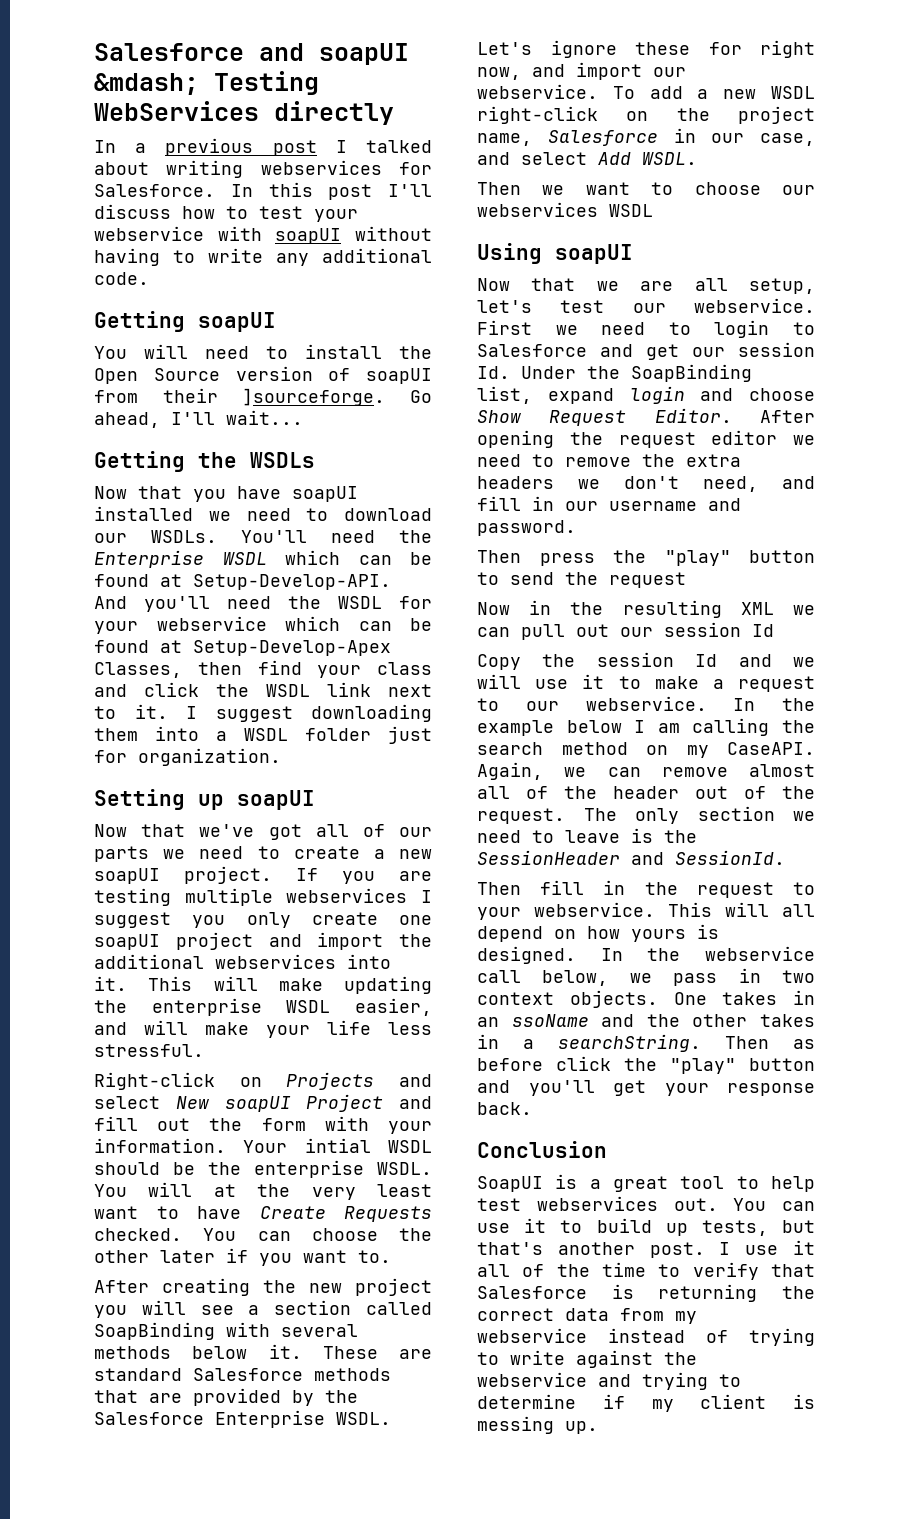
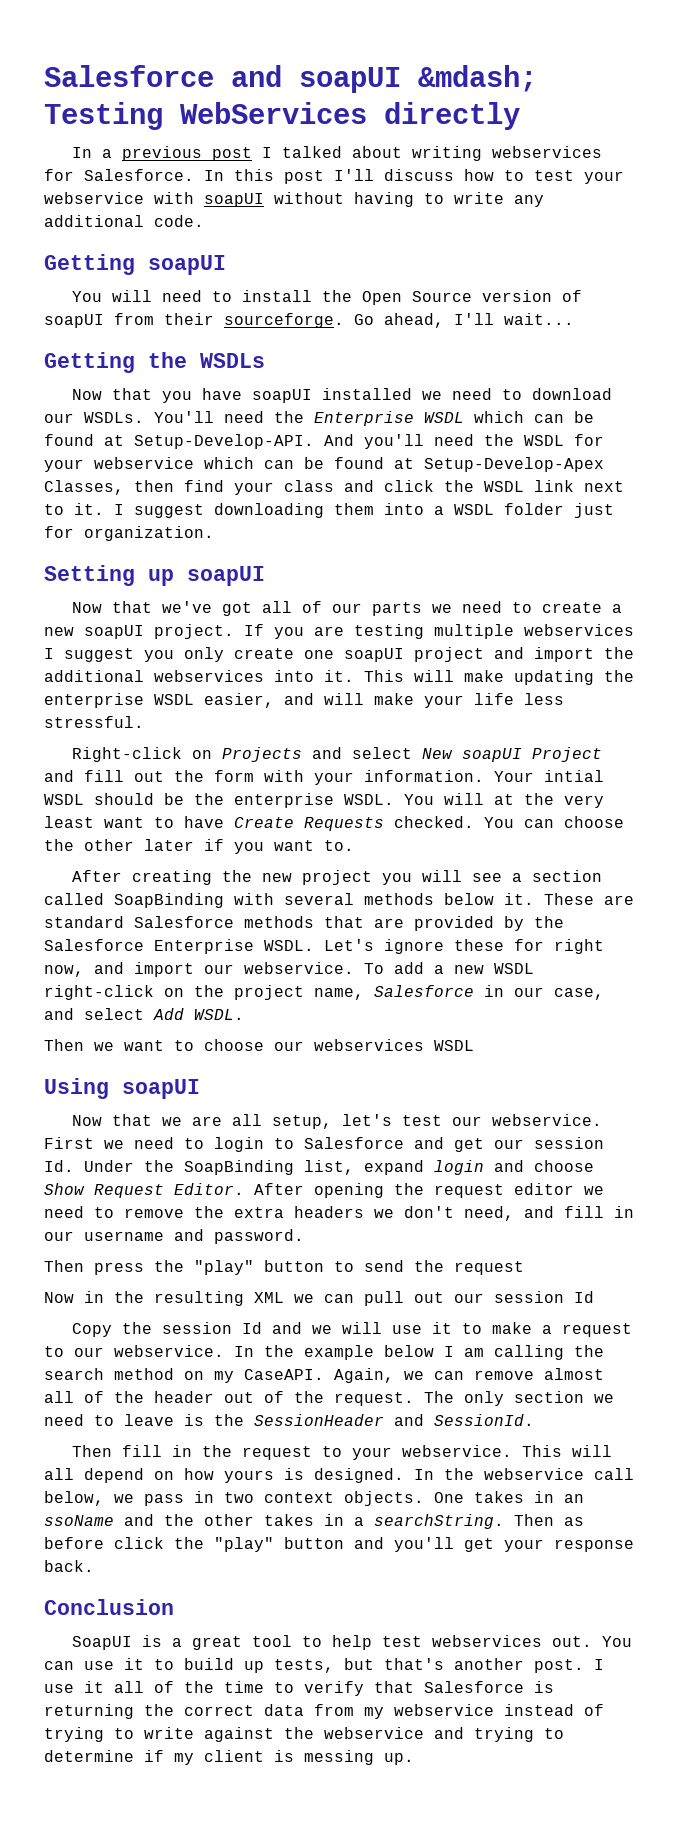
[242,388,386,406] ]sourceforge. -> [224,313,344,328] sourceforge.

